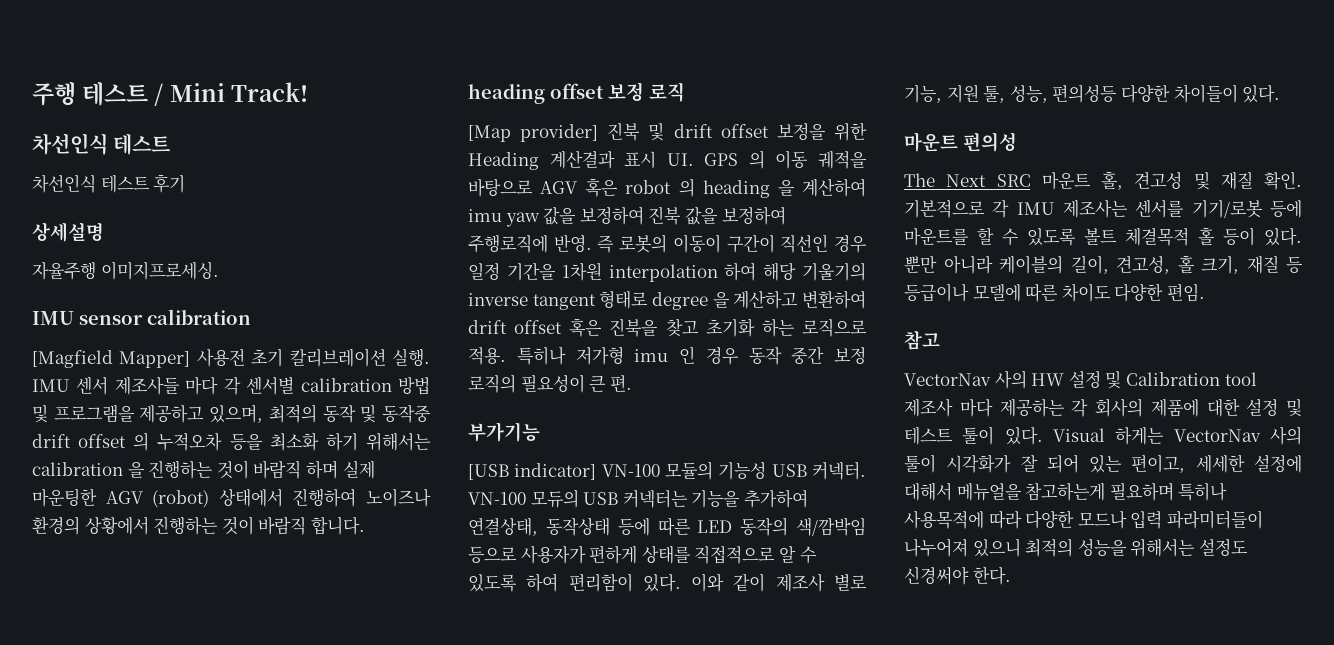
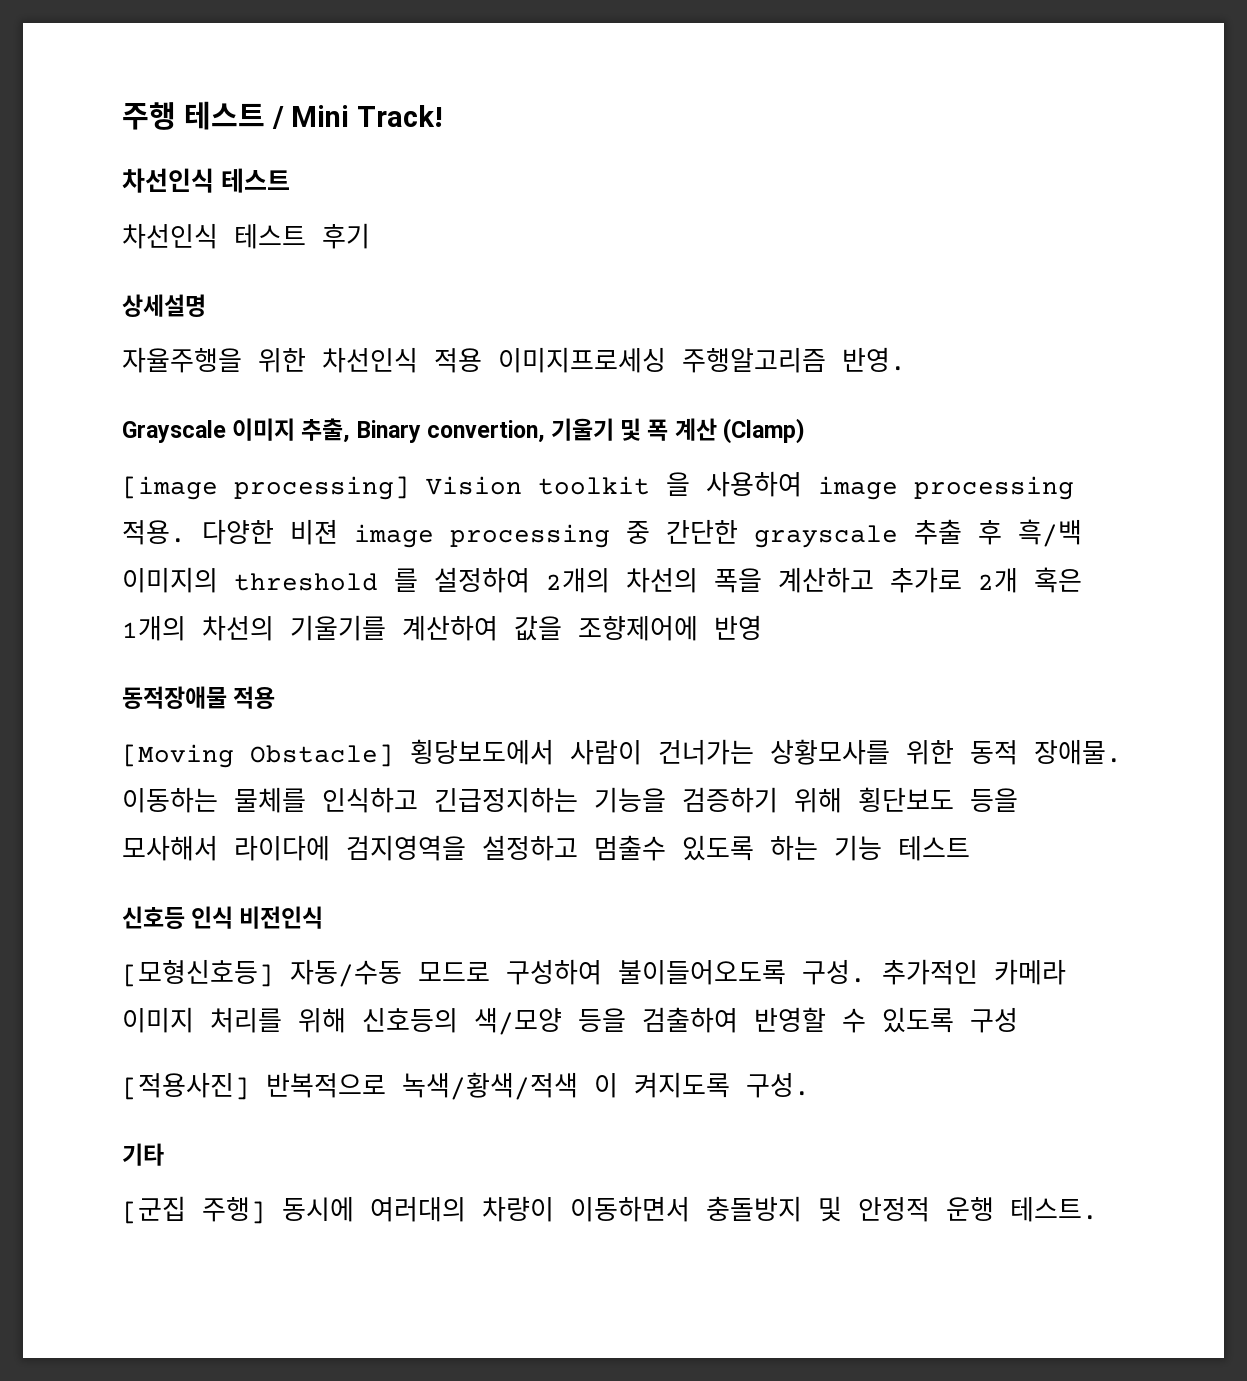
[32,261,219,280] [32,309,251,325] [32,348,430,368] [32,376,430,395] [32,404,432,423] [32,432,431,451] [32,460,375,479] [32,488,431,508] [32,516,365,535] [468,82,685,104] [468,122,867,142] [468,150,867,170] [468,178,866,198] [468,206,786,227] [468,234,867,253] [468,262,866,282] [468,290,866,310] [468,318,867,337] [468,346,866,365] [468,374,632,393] [468,422,540,442] [468,461,866,480] [468,489,808,508] [468,517,866,536] [468,545,817,564] [468,573,867,592] [904,84,1281,103] [904,132,1017,152] [904,171,1302,190] [904,199,1302,218] [904,227,1302,246] [904,255,1303,274] [904,283,1205,302] [904,331,940,350] [904,370,1257,389] [904,398,1302,417] [904,426,1302,445] [904,454,1302,473] [904,482,1228,501] [904,510,1263,529] [904,538,1248,557] [904,566,1011,585] 자율주행 이미지프로세싱. // IMU sensor calibration // [Magfield Mapper] 사용전 초기 칼리브레이션 실행. IMU 센서 제조사들 마다 각 센서별 calibration 방법 및 프로그램을 제공하고 있으며, 최적의 동작 및 동작중 drift offset 의 누적오차 등을 최소화 하기 위해서는 calibration 을 진행하는 것이 바람직 하며 실제 마운팅한 AGV (robot) 상태에서 진행하여 노이즈나 환경의 상황에서 진행하는 것이 바람직 합니다. // heading offset 보정 로직 // [Map provider] 진북 및 drift offset 보정을 위한 Heading 계산결과 표시 UI. GPS 의 이동 궤적을 바탕으로 AGV 혹은 robot 의 heading 을 계산하여 imu yaw 값을 보정하여 진북 값을 보정하여 주행로직에 반영. 즉 로봇의 이동이 구간이 직선인 경우 일정 기간을 1차원 interpolation 하여 해당 기울기의 inverse tangent 형태로 degree 을 계산하고 변환하여 drift offset 혹은 진북을 찾고 초기화 하는 로직으로 적용. 특히나 저가형 imu 인 경우 동작 중간 보정 로직의 필요성이 큰 편. // 부가기능 // [USB indicator] VN-100 모듈의 기능성 USB 커넥터. VN-100 모듀의 USB 커넥터는 기능을 추가하여 연결상태, 동작상태 등에 따른 LED 동작의 색/깜박임 등으로 사용자가 편하게 상태를 직접적으로 알 수 있도록 하여 편리함이 있다. 이와 같이 제조사 별로 기능, 지원 툴, 성능, 편의성등 다양한 차이들이 있다. // 마운트 편의성 // The Next SRC 마운트 홀, 견고성 및 재질 확인. 기본적으로 각 IMU 제조사는 센서를 기기/로봇 등에 마운트를 할 수 있도록 볼트 체결목적 홀 등이 있다. 뿐만 아니라 케이블의 길이, 견고성, 홀 크기, 재질 등 등급이나 모델에 따른 차이도 다양한 편임. // 참고 // VectorNav 사의 HW 설정 및 Calibration tool 제조사 마다 제공하는 각 회사의 제품에 대한 설정 및 테스트 툴이 있다. Visual 하게는 VectorNav 사의 툴이 시각화가 잘 되어 있는 편이고, 세세한 설정에 대해서 메뉴얼을 참고하는게 필요하며 특히나 사용목적에 따라 다양한 모드나 입력 파라미터들이 나누어져 있으니 최적의 성능을 위해서는 설정도 신경써야 한다. -> [122,347,906,373] [122,418,805,444] [122,471,1074,500] [122,519,1082,548] [122,567,1082,593] [122,615,762,641] [122,686,276,709] [122,739,1122,768] [122,787,1018,813] [122,835,970,861] [122,906,324,929] [122,959,1066,987] [122,1007,1018,1035] [122,1072,810,1100] [122,1143,164,1166] [122,1196,1098,1224] 자율주행을 위한 차선인식 적용 이미지프로세싱 주행알고리즘 반영. // Grayscale 이미지 추출, Binary convertion, 기울기 및 폭 계산 (Clamp) // [image processing] Vision toolkit 을 사용하여 image processing 적용. 다양한 비젼 image processing 중 간단한 grayscale 추출 후 흑/백 이미지의 threshold 를 설정하여 2개의 차선의 폭을 계산하고 추가로 2개 혹은 1개의 차선의 기울기를 계산하여 값을 조향제어에 반영 // 동적장애물 적용 // [Moving Obstacle] 횡당보도에서 사람이 건너가는 상황모사를 위한 동적 장애물. 이동하는 물체를 인식하고 긴급정지하는 기능을 검증하기 위해 횡단보도 등을 모사해서 라이다에 검지영역을 설정하고 멈출수 있도록 하는 기능 테스트 // 신호등 인식 비전인식 // [모형신호등] 자동/수동 모드로 구성하여 불이들어오도록 구성. 추가적인 카메라 이미지 처리를 위해 신호등의 색/모양 등을 검출하여 반영할 수 있도록 구성 // [적용사진] 반복적으로 녹색/황색/적색 이 켜지도록 구성. // 기타 // [군집 주행] 동시에 여러대의 차량이 이동하면서 충돌방지 및 안정적 운행 테스트.

